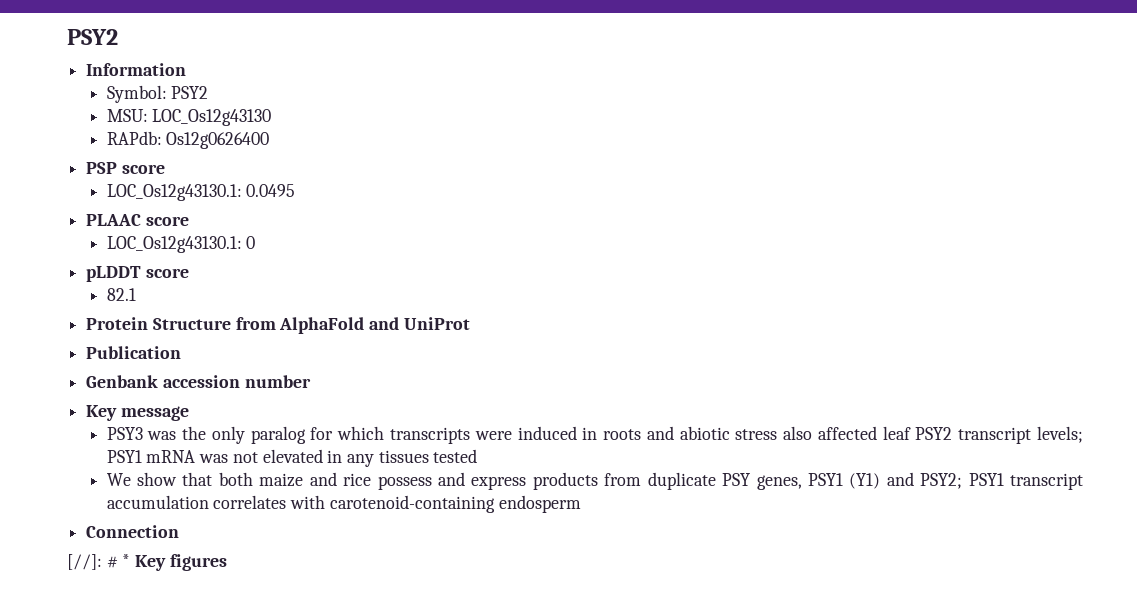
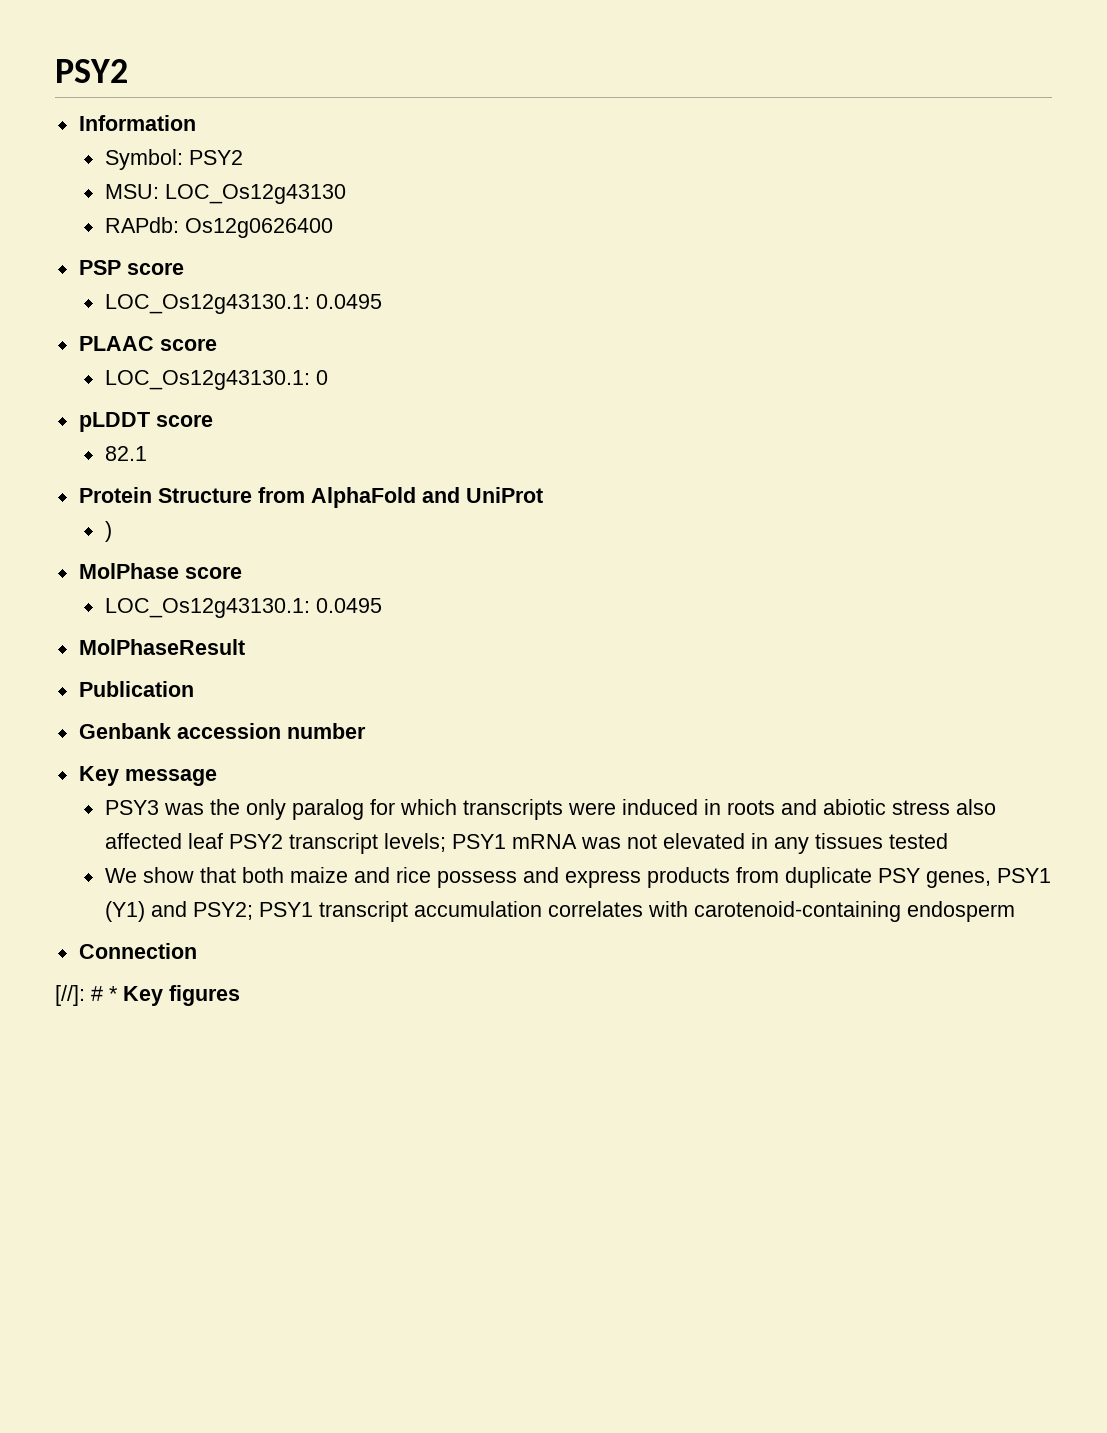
(470, 323) none -> [104,521,112,542] [78,563,242,579] [104,598,382,618] [78,639,245,655] // ) // MolPhase score // LOC_Os12g43130.1: 0.0495 // MolPhaseResult

